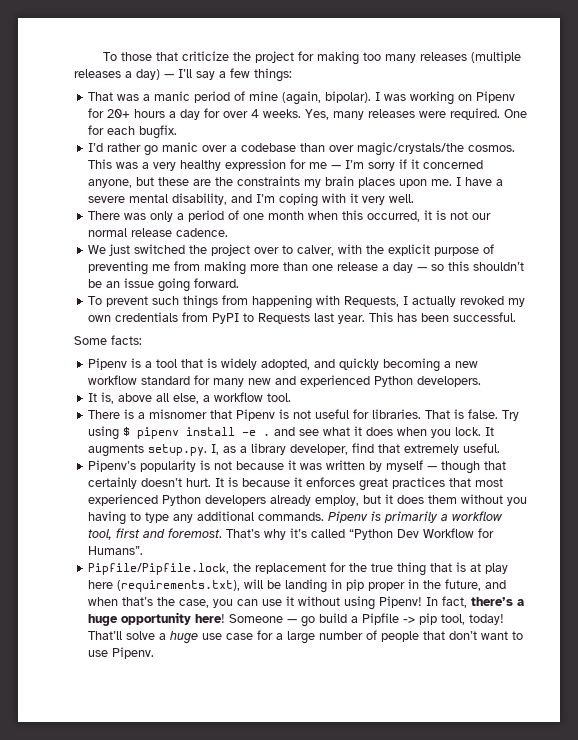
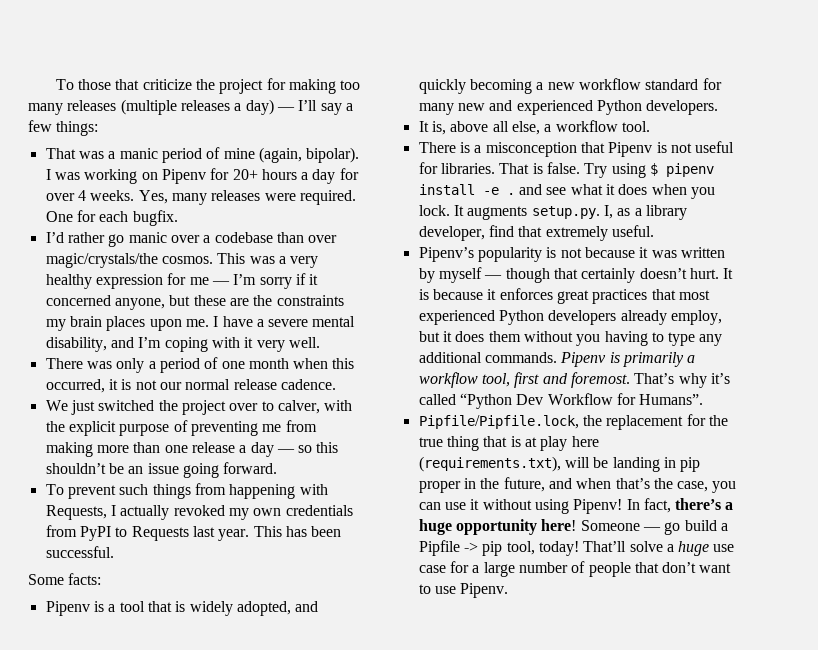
[149,409,208,419] misnomer -> [485,142,577,157] misconception

